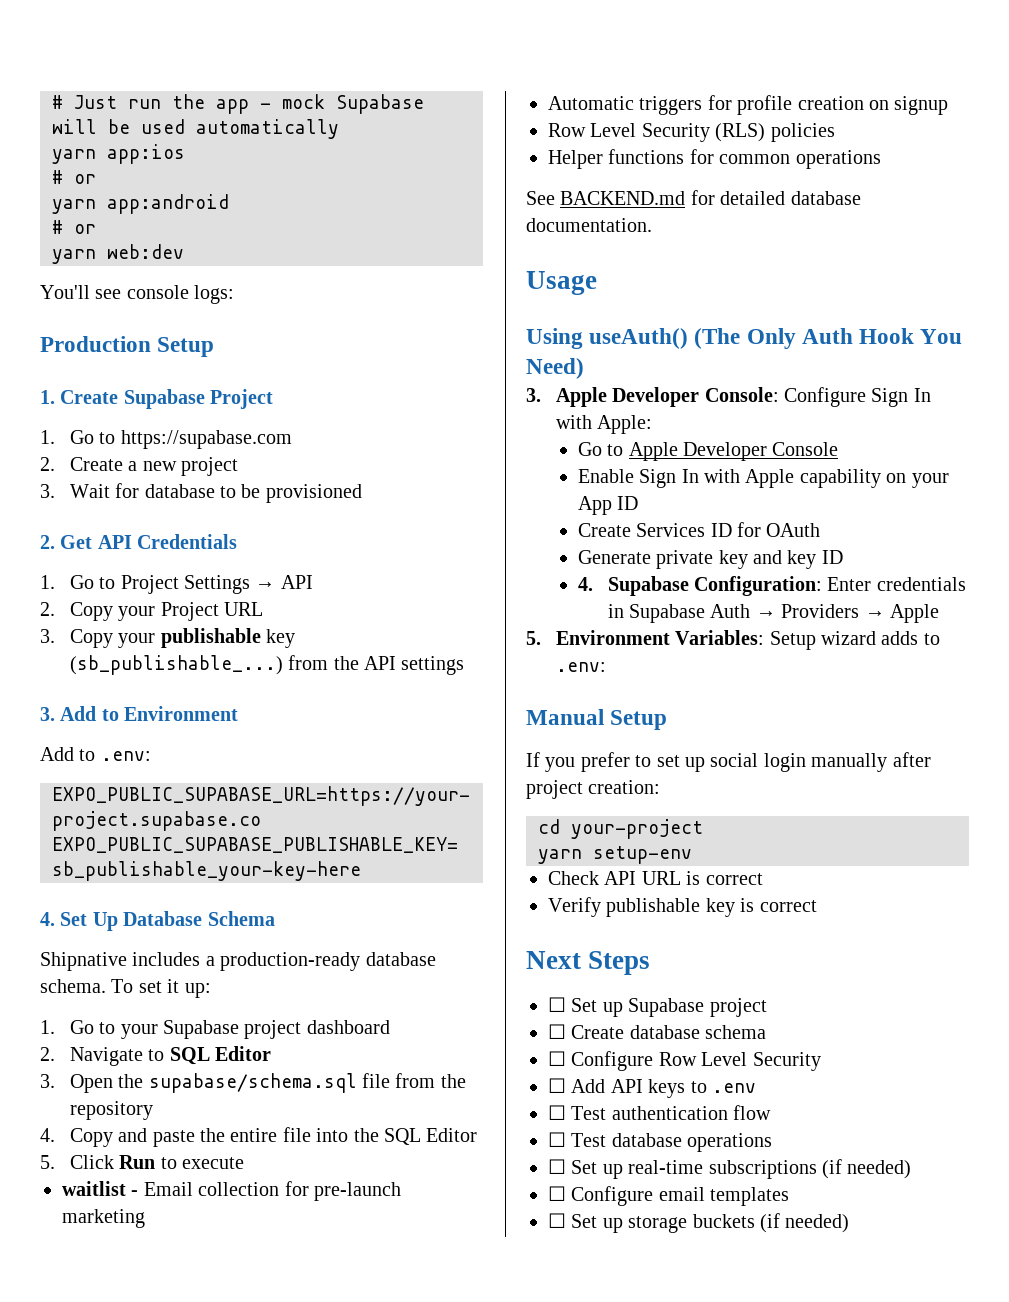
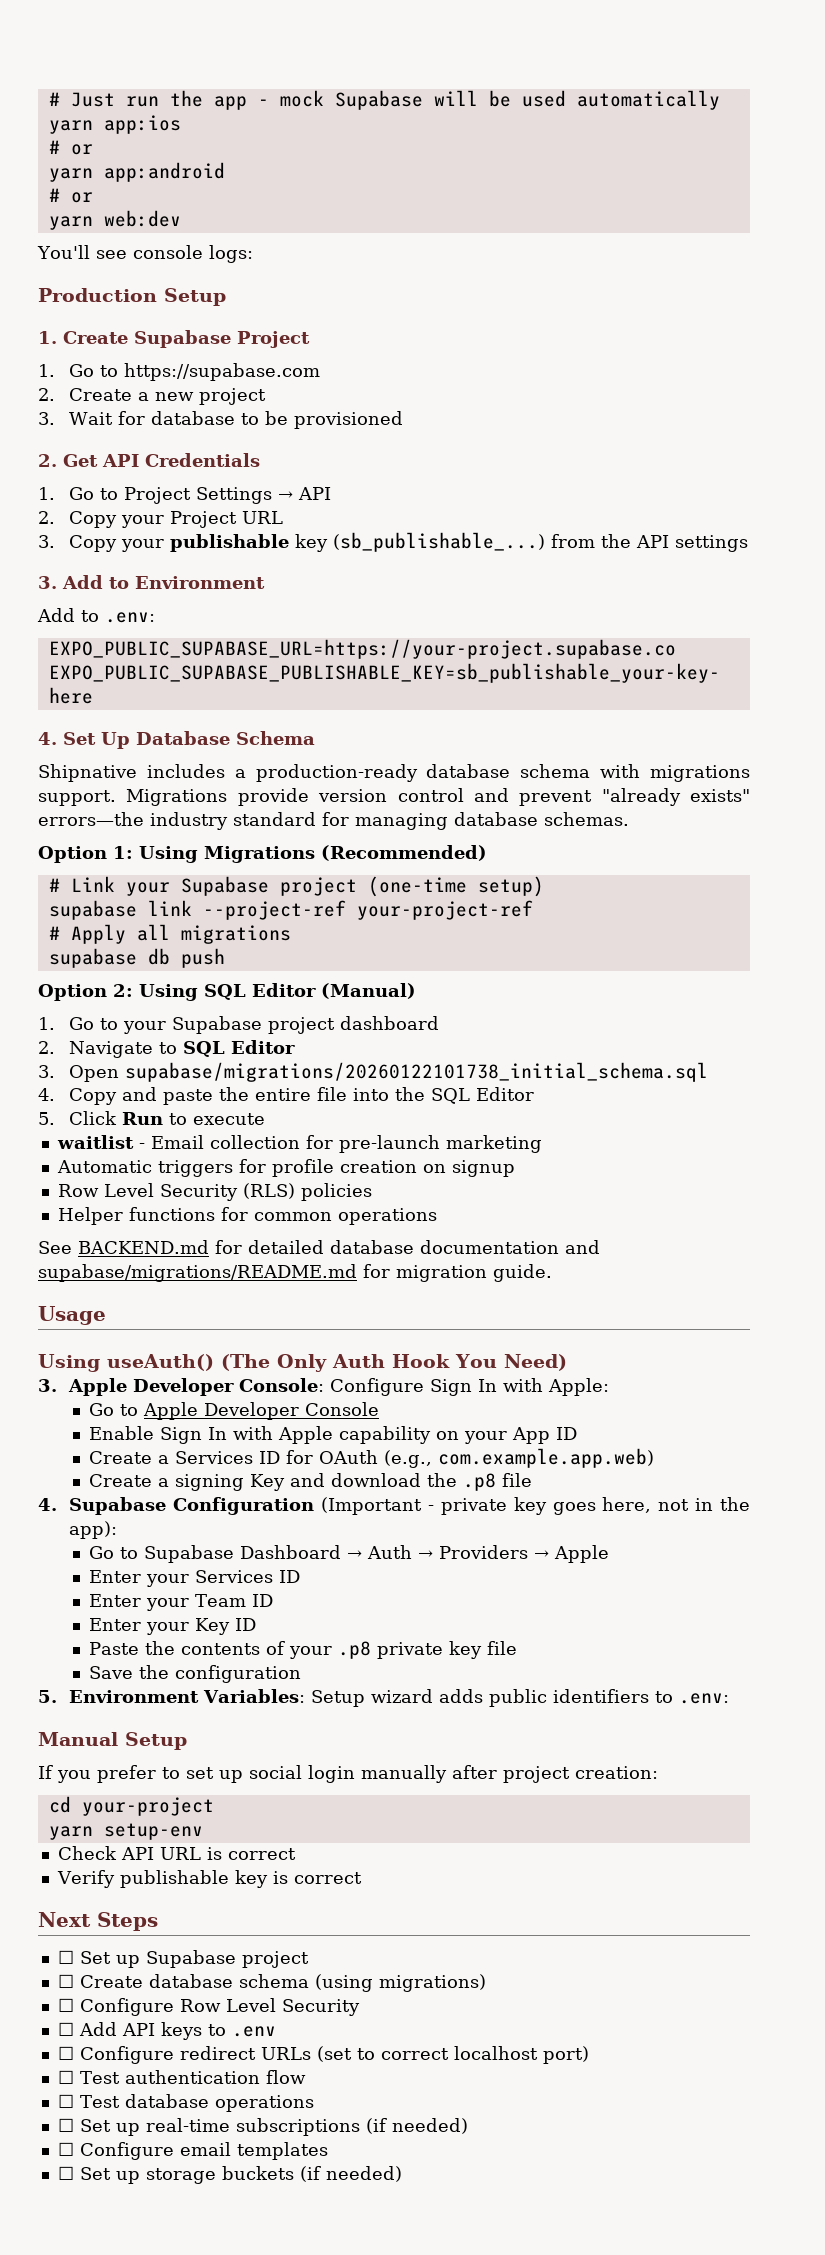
[40,979,211,998] schema. To set it up: -> [520,764,750,782] [38,788,750,806] [38,812,629,830] [38,845,487,863] [48,876,544,897] [48,900,533,920] [48,924,291,944] [48,948,225,968] [38,983,416,1001] schema with migrations support. Migrations provide version control and prevent "already exists" errors—the industry standard for managing database schemas. // Option 1: Using Migrations (Recommended) // # Link your Supabase project (one-time setup) // supabase link --project-ref your-project-ref // # Apply all migrations // supabase db push // Option 2: Using SQL Editor (Manual)
[118,1073,466,1093] [69,1101,153,1120] the supabase/schema.sql file from the repository -> [125,1062,709,1082] supabase/migrations/20260122101738_initial_schema.sql
[526,218,652,232] documentation. -> [420,1240,600,1254] [38,1264,552,1282] documentation and supabase/migrations/README.md for migration guide.
(631, 530) none -> [158,1455,170,1464] a
[577,550,843,569] [577,576,966,596] [607,604,705,623] // Generate private key and key ID // 4. Supabase Configuration: Enter credentials in Supabase -> [384,1448,655,1468] [89,1473,533,1491] [38,1497,750,1515] [69,1521,118,1539] [89,1545,363,1563] (e.g., com.example.app.web) // Create a signing Key and download the .p8 file // 4. Supabase Configuration (Important - private key goes here, not in the app): // Go to Supabase Dashboard →
(939, 613) none -> [89,1570,301,1587] [89,1594,274,1611] [89,1618,257,1635] [89,1641,518,1659] [89,1665,302,1683] // Enter your Services ID // Enter your Team ID // Enter your Key ID // Paste the contents of your .p8 private key file // Save the configuration
(919, 638) none -> [489,1689,650,1707] public identifiers
(767, 1032) none -> [314,1974,486,1992] (using migrations)
(756, 1088) none -> [57,2046,589,2064] // ☐ Configure redirect URLs (set to correct localhost port)

